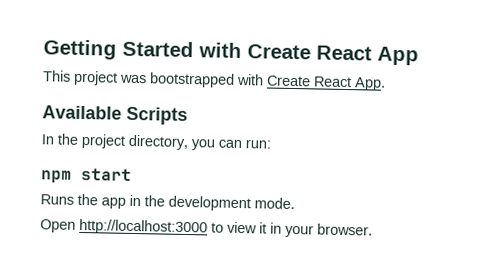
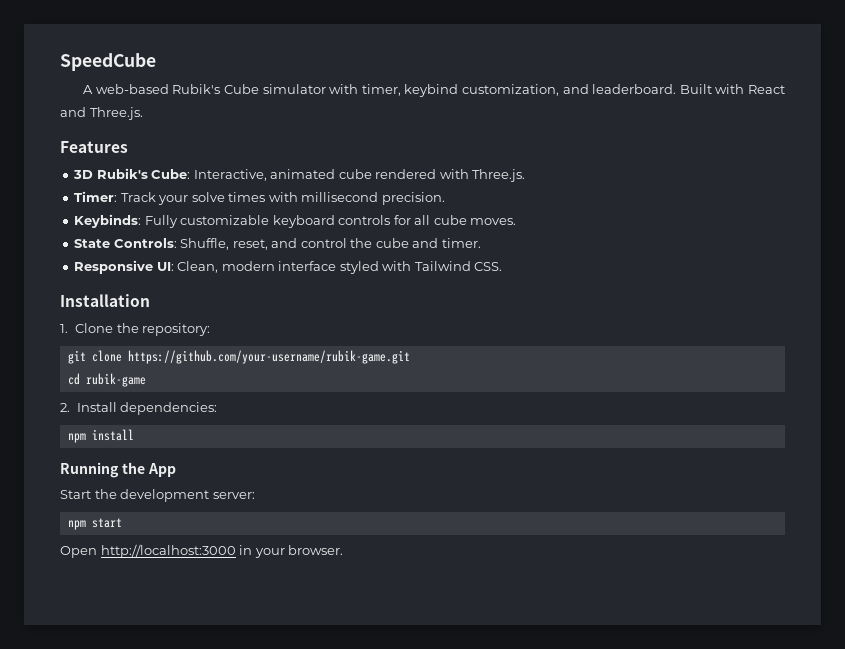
[43,39,419,66] [43,70,386,91] [42,105,188,125] [41,133,271,151] [41,167,132,183] [40,193,295,212] Getting Started with Create React App // This project was bootstrapped with Create React App. // Available Scripts // In the project directory, you can run: // npm start // Runs the app in the development mode. -> [60,53,156,71] [83,84,785,97] [60,107,143,120] [60,141,128,153] [73,168,526,182] [74,191,445,205] [74,214,517,228] [74,238,481,250] [74,260,503,274] [60,294,150,307] [60,323,211,336] [67,350,410,364] [67,373,146,387] [60,402,218,415] [67,429,134,443] [60,462,176,478] [60,489,255,502] [67,518,122,530] SpeedCube // A web-based Rubik's Cube simulator with timer, keybind customization, and leaderboard. Built with React and Three.js. // Features // 3D Rubik's Cube: Interactive, animated cube rendered with Three.js. // Timer: Track your solve times with millisecond precision. // Keybinds: Fully customizable keyboard controls for all cube moves. // State Controls: Shuffle, reset, and control the cube and timer. // Responsive UI: Clean, modern interface styled with Tailwind CSS. // Installation // 1. Clone the repository: // git clone https://github.com/your-username/rubik-game.git // cd rubik-game // 2. Install dependencies: // npm install // Running the App // Start the development server: // npm start
[211,221,267,234] to view it -> (236, 551) none

